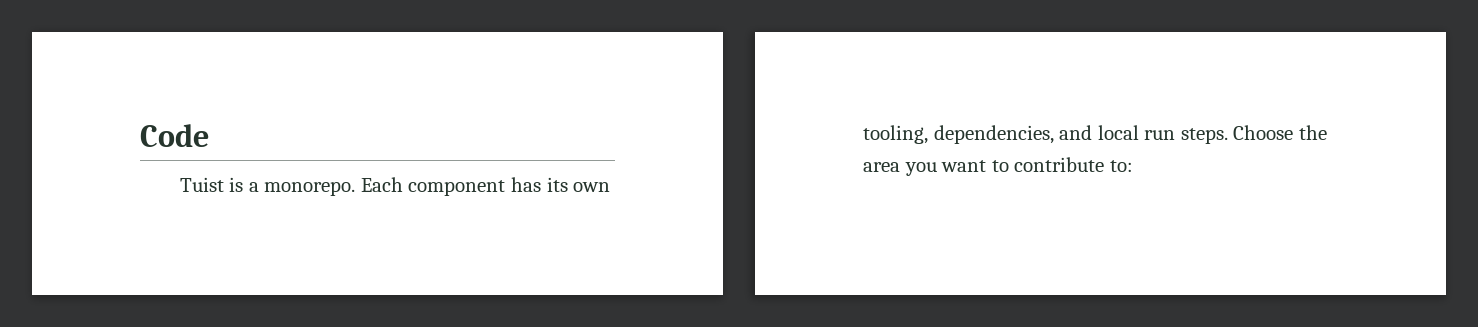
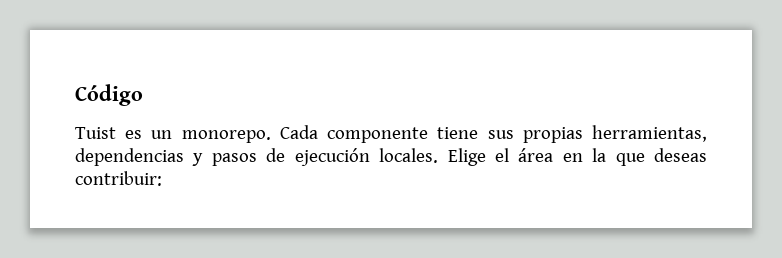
[140,124,209,147] Code -> [75,84,143,106] Código
[229,177,611,196] [863,125,1327,144] [863,157,1133,176] is a monorepo. Each component has its own tooling, dependencies, and local run steps. Choose the area you want to contribute to: -> [125,125,707,143] [75,148,707,166] [75,171,162,186] es un monorepo. Cada componente tiene sus propias herramientas, dependencias y pasos de ejecución locales. Elige el área en la que deseas contribuir:

